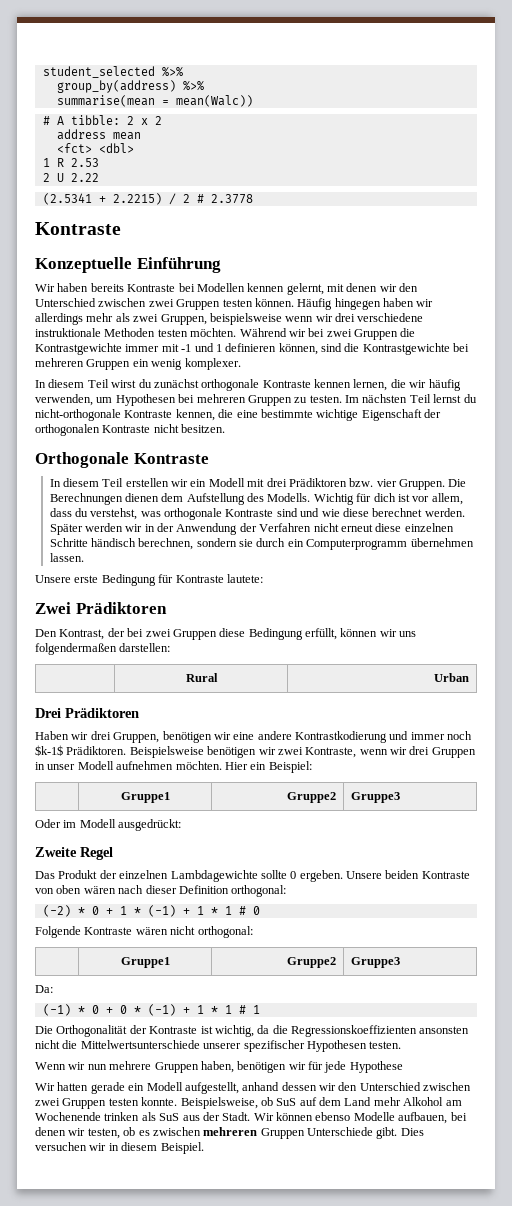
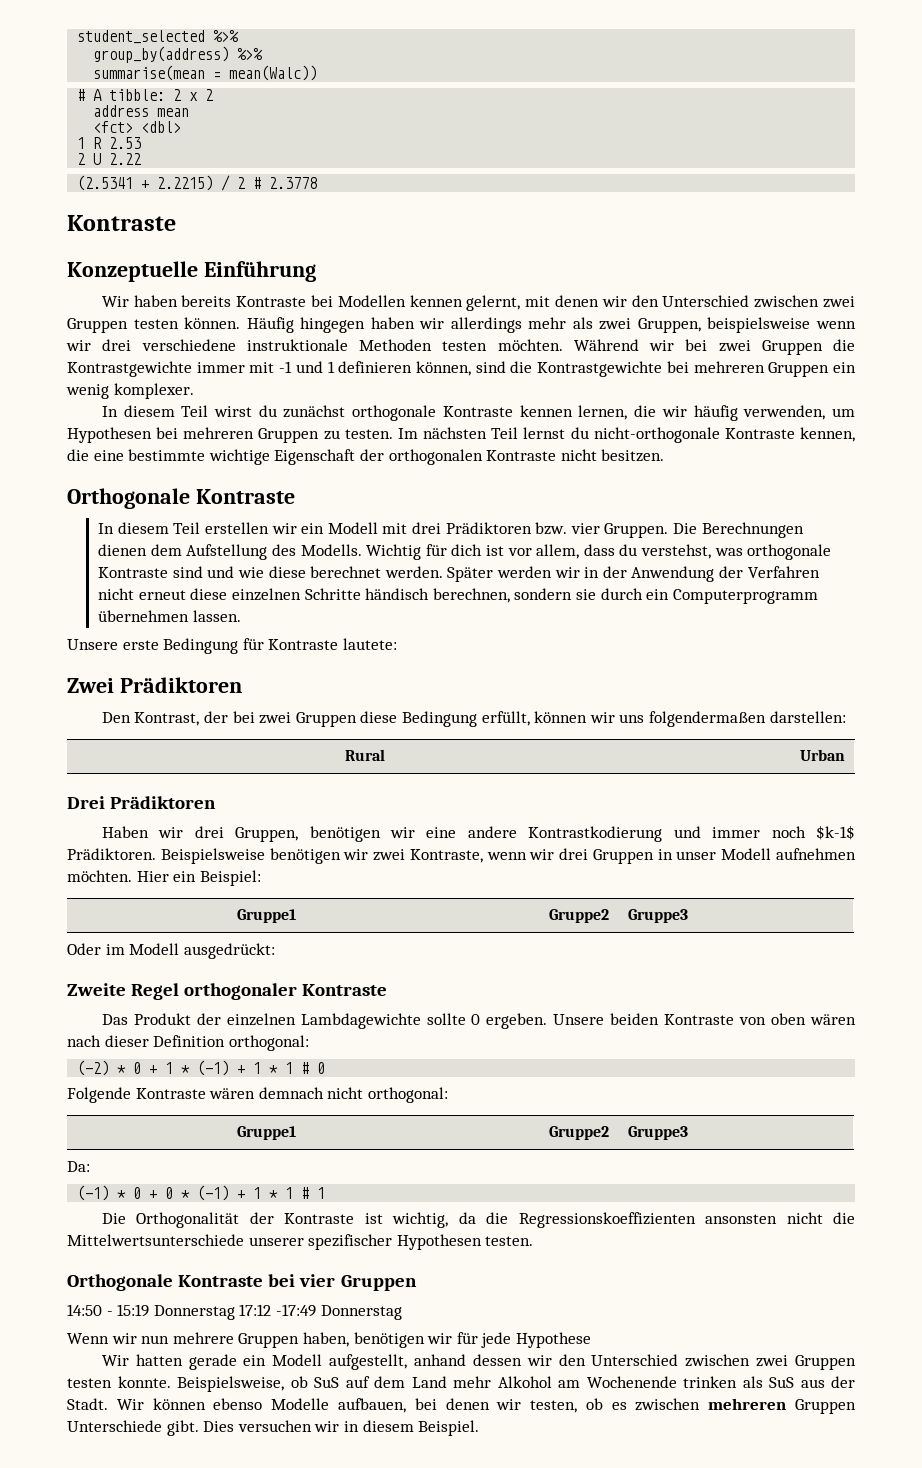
(113, 853) none -> [184,983,388,1000] orthogonaler Kontraste
(168, 931) none -> [258,1087,324,1099] demnach
(402, 1045) none -> [67,1274,417,1291] [67,1304,402,1320] // Orthogonale Kontraste bei vier Gruppen // 14:50 - 15:19 Donnerstag 17:12 -17:49 Donnerstag

